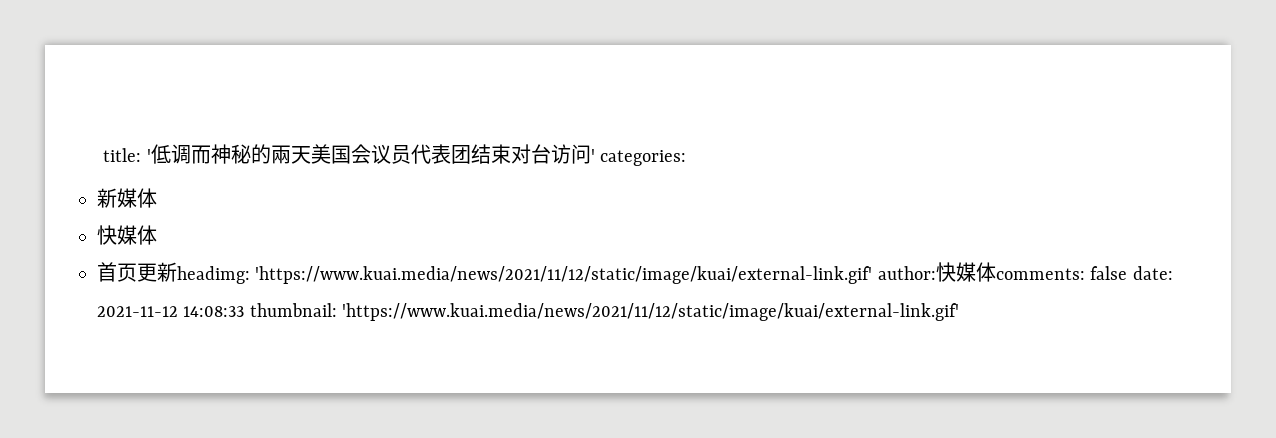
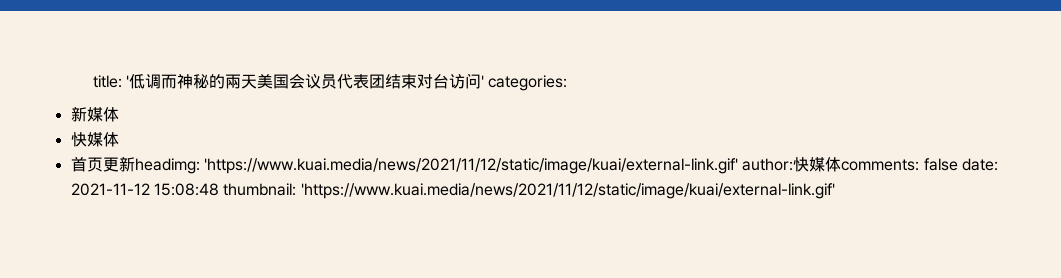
[183,306,245,317] 14:08:33 -> [153,183,219,196] 15:08:48

